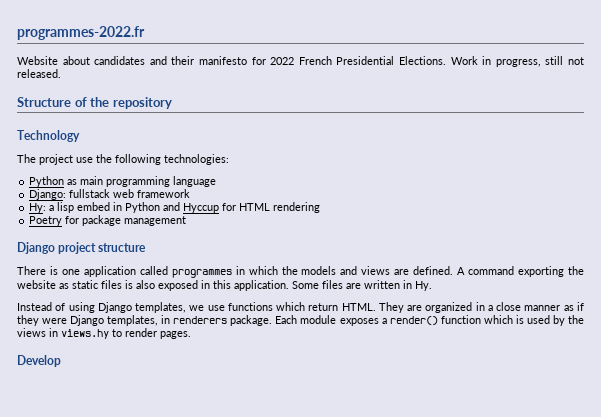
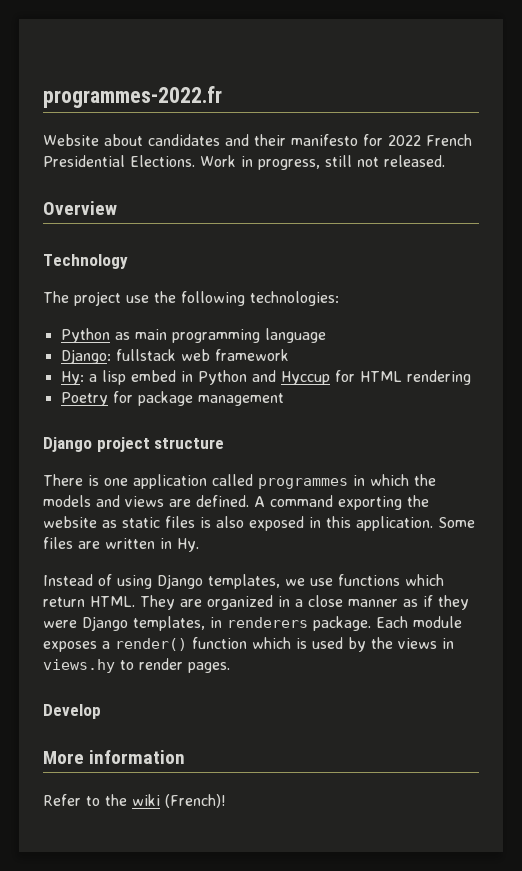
[17,97,172,109] Structure of the repository -> [43,201,117,215] Overview
(61, 361) none -> [43,750,186,764] [43,794,226,808] // More information // Refer to the wiki (French)!

